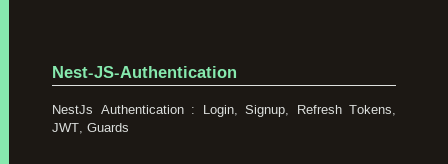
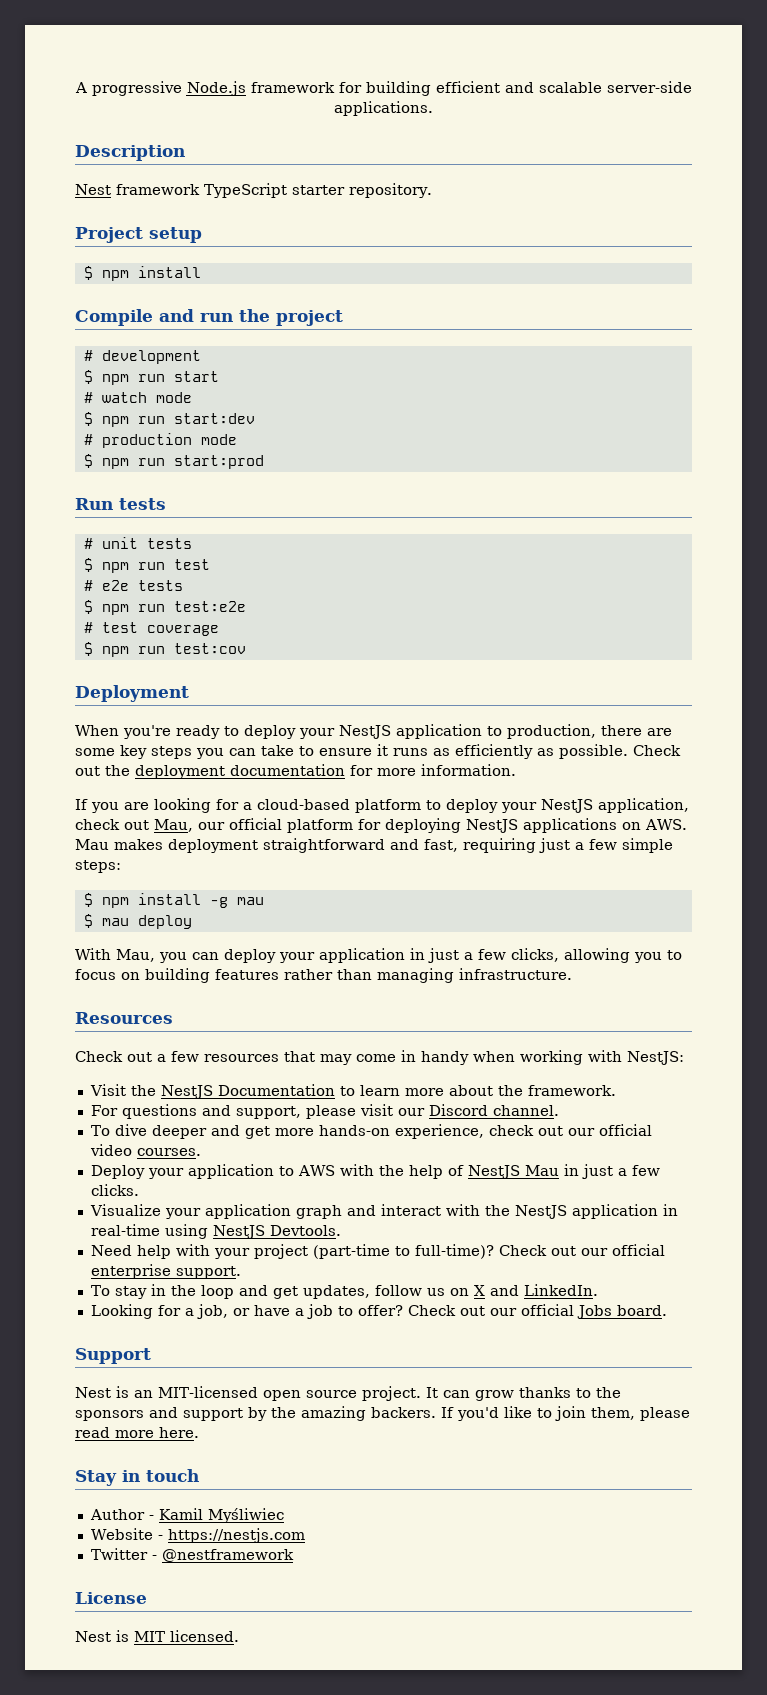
[52,66,237,78] [52,105,396,117] [52,123,129,134] Nest-JS-Authentication // NestJs Authentication : Login, Signup, Refresh Tokens, JWT, Guards -> [74,81,692,96] [334,101,433,116] [75,145,185,161] [75,183,432,198] [75,227,202,243] [83,266,201,281] [75,309,343,326] [83,350,201,364] [83,370,219,385] [83,392,192,403] [83,412,255,427] [83,433,237,448] [83,454,264,469] [75,498,166,510] [83,537,192,549] [83,558,210,573] [83,580,183,591] [83,600,246,615] [83,622,219,636] [83,642,246,657] [75,685,189,702] [75,724,672,739] [75,744,681,759] [75,764,516,779] [75,798,689,813] [75,818,687,833] [75,838,673,853] [75,860,121,873] [83,893,264,908] [83,914,192,929] [75,948,682,963] [75,968,572,983] [75,1012,173,1024] [75,1050,684,1065] [89,1084,616,1099] [90,1104,559,1119] [90,1124,652,1139] [89,1144,201,1156] [90,1164,660,1179] [90,1184,139,1196] [89,1204,678,1219] [90,1224,341,1239] [90,1244,665,1259] [90,1264,241,1279] [90,1284,598,1299] [90,1304,667,1319] [75,1348,151,1364] [75,1386,621,1401] [75,1406,690,1421] [75,1427,199,1438] [75,1469,199,1486] [89,1508,284,1523] [90,1528,305,1543] [90,1548,294,1562] [75,1592,147,1604] [75,1630,239,1642] A progressive Node.js framework for building efficient and scalable server-side applications. // Description // Nest framework TypeScript starter repository. // Project setup // $ npm install // Compile and run the project // # development // $ npm run start // # watch mode // $ npm run start:dev // # production mode // $ npm run start:prod // Run tests // # unit tests // $ npm run test // # e2e tests // $ npm run test:e2e // # test coverage // $ npm run test:cov // Deployment // When you're ready to deploy your NestJS application to production, there are some key steps you can take to ensure it runs as efficiently as possible. Check out the deployment documentation for more information. // If you are looking for a cloud-based platform to deploy your NestJS application, check out Mau, our official platform for deploying NestJS applications on AWS. Mau makes deployment straightforward and fast, requiring just a few simple steps: // $ npm install -g mau // $ mau deploy // With Mau, you can deploy your application in just a few clicks, allowing you to focus on building features rather than managing infrastructure. // Resources // Check out a few resources that may come in handy when working with NestJS: // Visit the NestJS Documentation to learn more about the framework. // For questions and support, please visit our Discord channel. // To dive deeper and get more hands-on experience, check out our official video courses. // Deploy your application to AWS with the help of NestJS Mau in just a few clicks. // Visualize your application graph and interact with the NestJS application in real-time using NestJS Devtools. // Need help with your project (part-time to full-time)? Check out our official enterprise support. // To stay in the loop and get updates, follow us on X and LinkedIn. // Looking for a job, or have a job to offer? Check out our official Jobs board. // Support // Nest is an MIT-licensed open source project. It can grow thanks to the sponsors and support by the amazing backers. If you'd like to join them, please read more here. // Stay in touch // Author - Kamil Myśliwiec // Website - https://nestjs.com // Twitter - @nestframework // License // Nest is MIT licensed.

